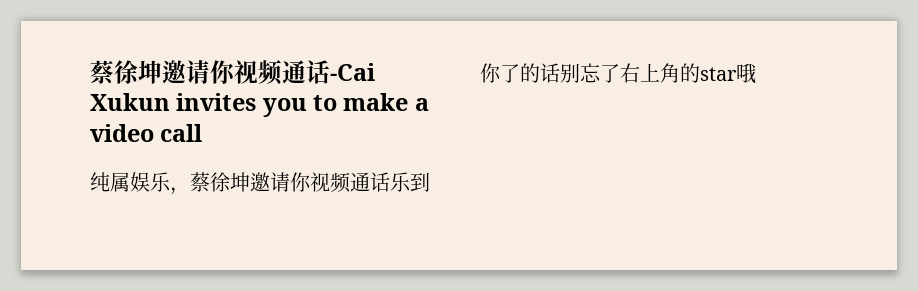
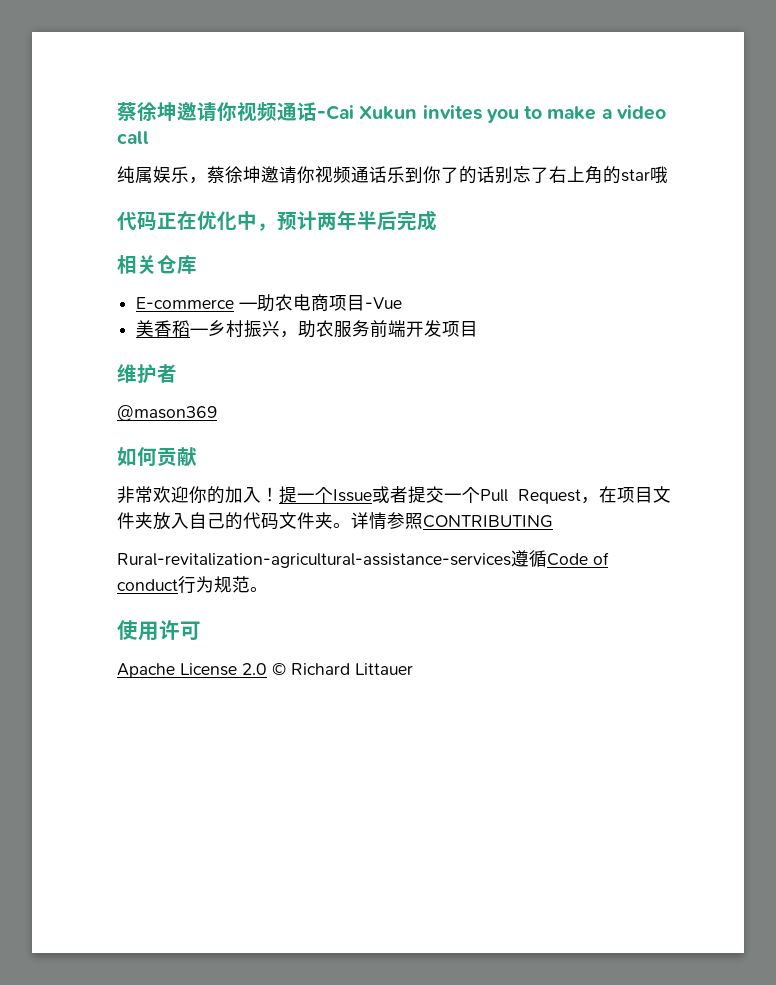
(757, 73) none -> [117,210,437,231] [117,255,197,274] [136,294,403,312] [136,320,479,338] [117,364,177,384] [117,405,217,421] [117,447,197,467] [117,486,671,504] [117,512,553,530] [117,550,609,568] [117,576,268,594] [117,620,201,641] [117,663,413,678] // 代码正在优化中，预计两年半后完成 // 相关仓库 // E-commerce —助农电商项目-Vue // 美香稻—乡村振兴，助农服务前端开发项目 // 维护者 // @mason369 // 如何贡献 // 非常欢迎你的加入！提一个Issue或者提交一个Pull Request，在项目文件夹放入自己的代码文件夹。详情参照CONTRIBUTING // Rural-revitalization-agricultural-assistance-services遵循Code of conduct行为规范。 // 使用许可 // Apache License 2.0 © Richard Littauer

